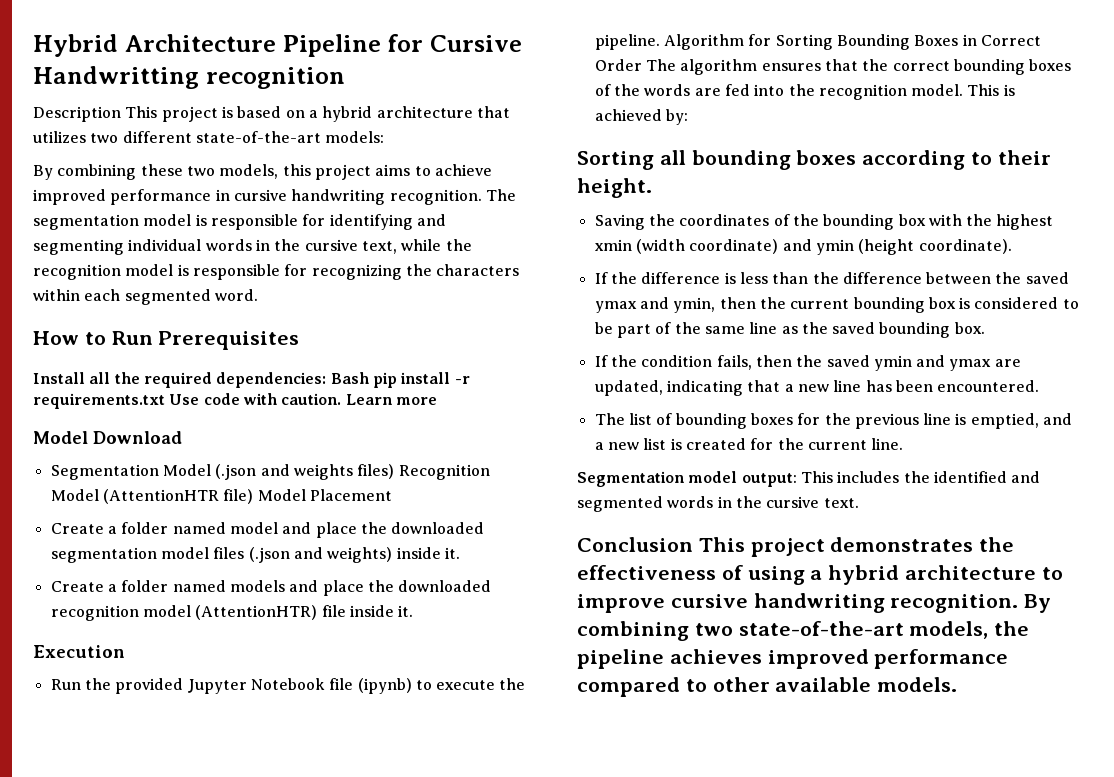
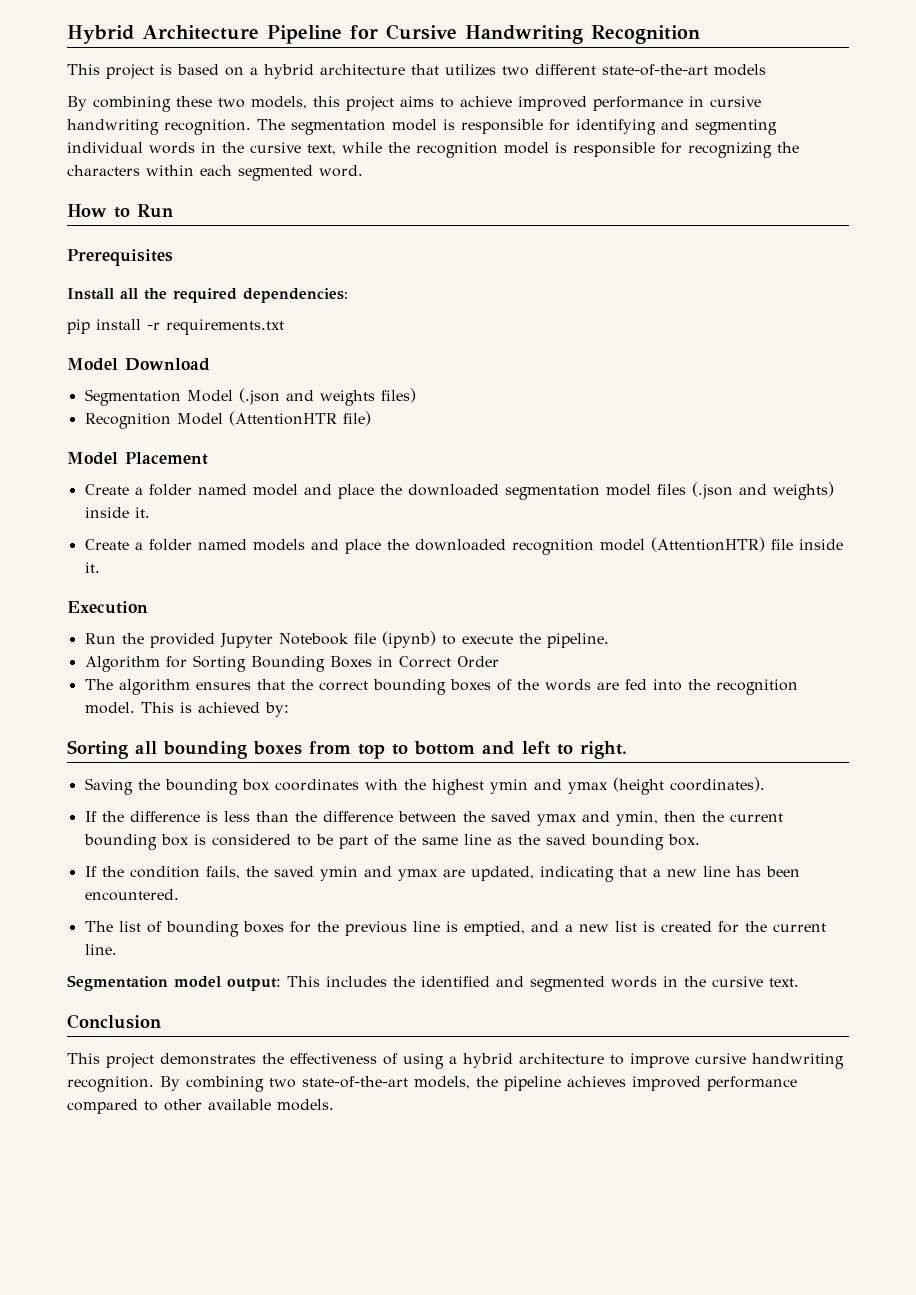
[33,66,345,89] [33,106,121,122] Handwritting recognition // Description -> [465,25,700,44] Handwriting Recognition //
[325,131,385,143] models: -> [714,64,766,76] models
(153, 338) none -> (173, 211) //
[330,372,369,384] Bash -> (348, 295) //
[169,393,437,405] Use code with caution. Learn more -> (284, 327) none
(395, 471) none -> (416, 395) //
(254, 496) none -> (371, 418) //
(660, 42) none -> (609, 640) //
(642, 65) none -> (499, 661) //
[862,150,1051,170] [577,178,652,198] according to their height. -> [309,741,627,759] from top to bottom and left to right.
[679,214,926,230] coordinates of the bounding box -> [164,779,359,795] bounding box coordinates
[594,239,1012,255] xmin (width coordinate) and ymin (height coordinate). -> [489,777,765,795] ymin and ymax (height coordinates).
[755,355,792,367] then -> (240, 872) none
(693, 544) none -> (161, 1021) //

